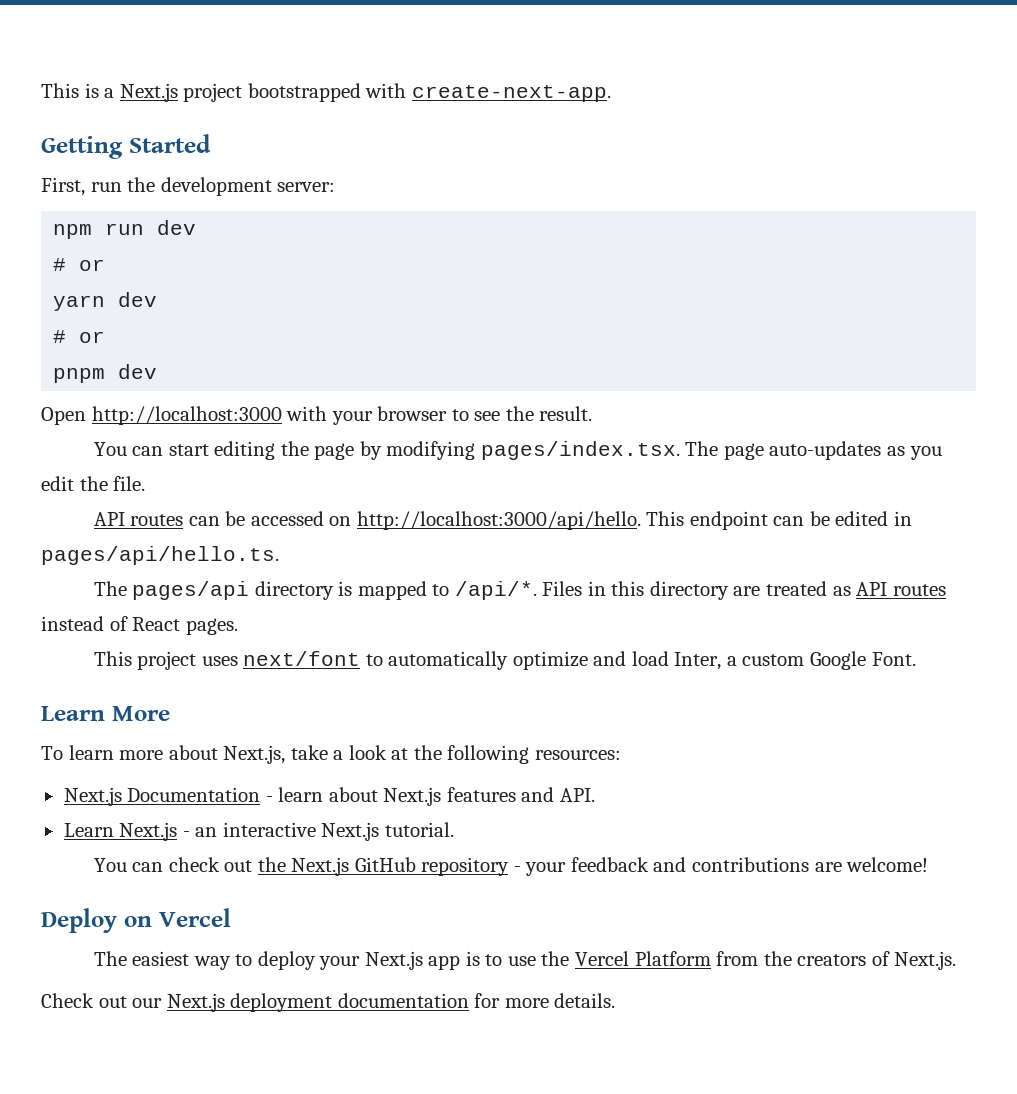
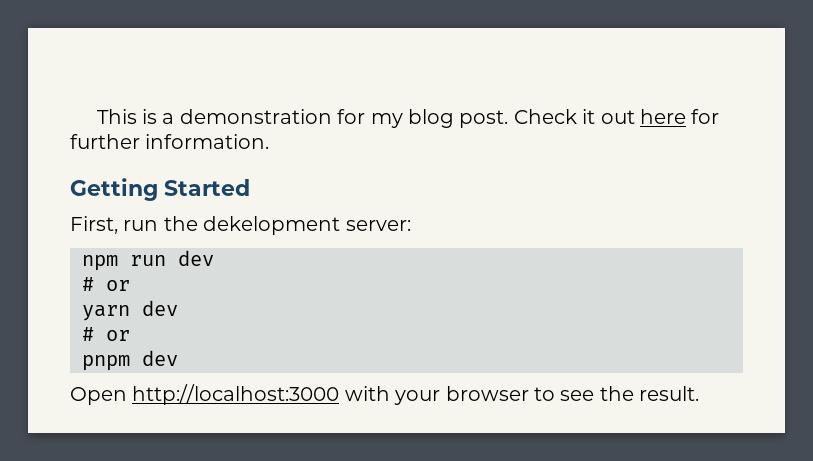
[119,83,611,102] Next.js project bootstrapped with create-next-app. -> [179,109,720,128] [70,134,270,149] demonstration for my blog post. Check it out here for further information.
[160,177,272,196] development -> [203,216,341,235] dekelopment
[93,441,942,460] [41,476,146,491] [93,511,913,530] [41,546,279,565] [93,581,946,600] [41,616,238,635] [93,651,916,670] [41,706,170,721] [41,745,621,764] [63,787,595,806] [63,822,454,841] [93,857,929,876] [41,908,231,933] [93,951,957,970] [41,993,616,1012] // You can start editing the page by modifying pages/index.tsx. The page auto-updates as you edit the file. // API routes can be accessed on http://localhost:3000/api/hello. This endpoint can be edited in pages/api/hello.ts. // The pages/api directory is mapped to /api/*. Files in this directory are treated as API routes instead of React pages. // This project uses next/font to automatically optimize and load Inter, a custom Google Font. // Learn More // To learn more about Next.js, take a look at the following resources: // Next.js Documentation - learn about Next.js features and API. // Learn Next.js - an interactive Next.js tutorial. // You can check out the Next.js GitHub repository - your feedback and contributions are welcome! // Deploy on Vercel // The easiest way to deploy your Next.js app is to use the Vercel Platform from the creators of Next.js. // Check out our Next.js deployment documentation for more details. -> (700, 393) none

